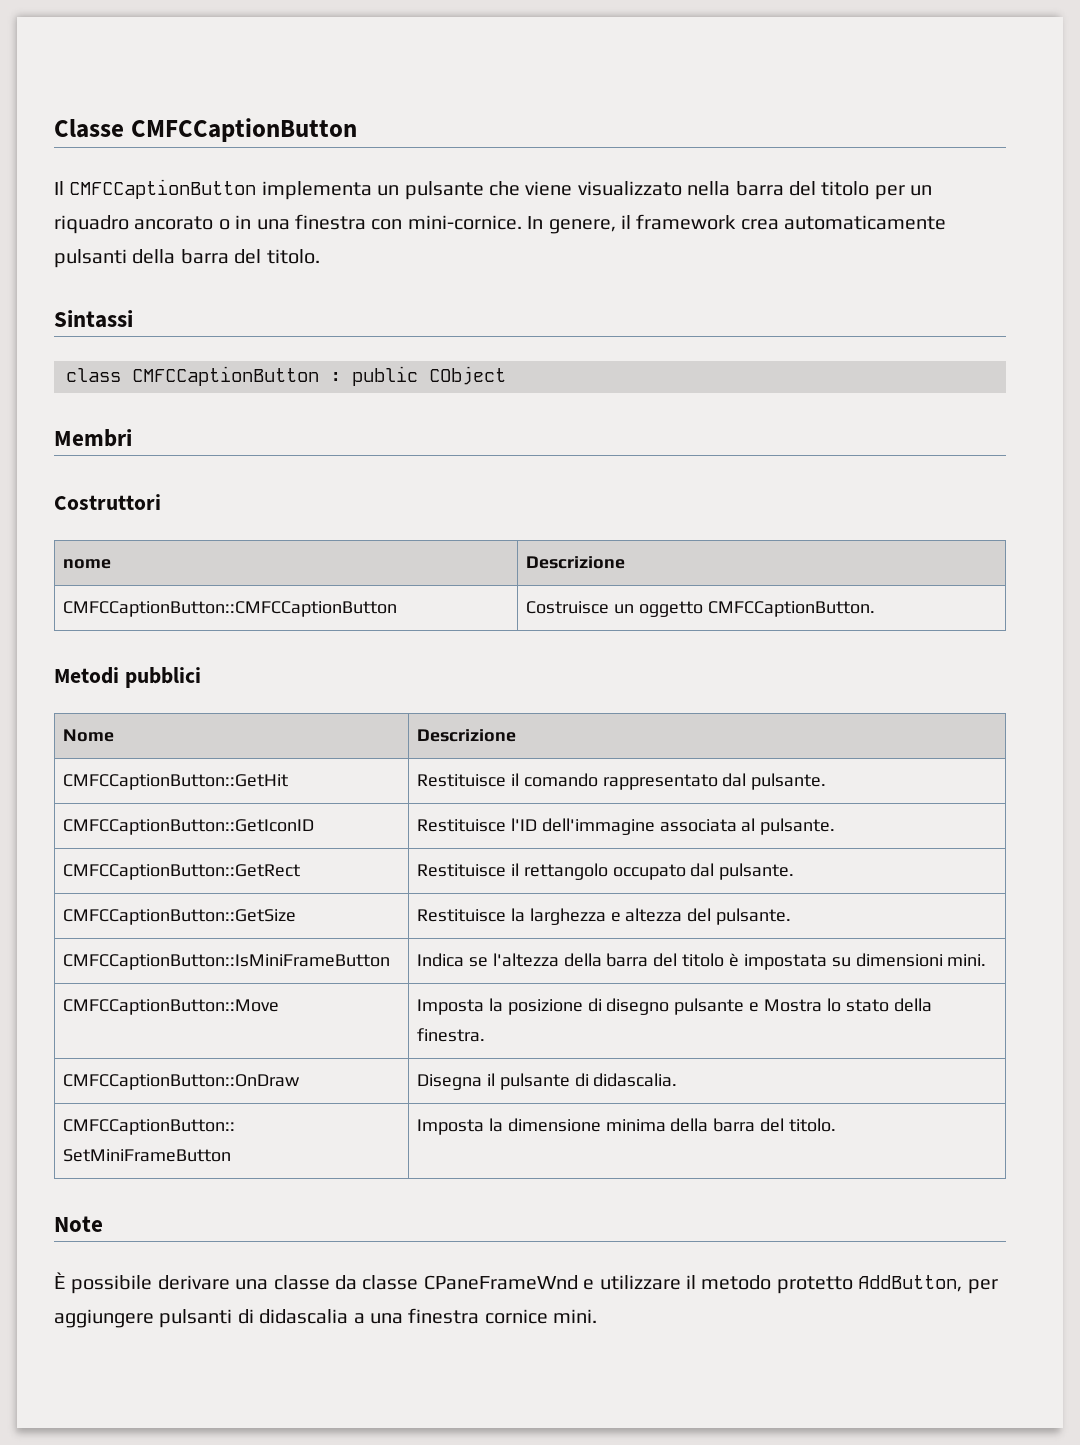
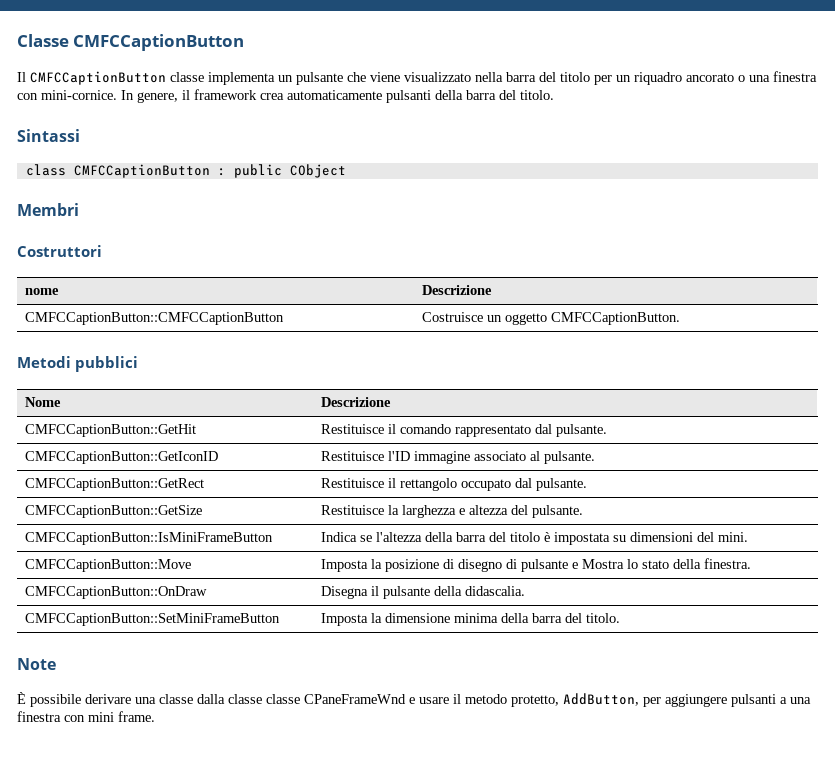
(257, 189) none -> [170,72,204,82] classe
[235,215,252,229] in -> (745, 78) none
[541,818,737,835] dell'immagine associata -> [413,451,526,464] immagine associato
(943, 960) none -> [696,532,714,542] del
(670, 1006) none -> [505,559,517,569] di
[574,1073,589,1087] di -> [433,586,462,596] della
[335,1275,357,1290] da -> [197,694,262,704] dalla classe
[599,1275,681,1290] utilizzare -> [419,697,449,704] usare
[776,1276,853,1294] protetto -> [511,695,559,707] protetto,
[237,1309,349,1324] di didascalia -> (776, 700) none
[484,1309,598,1324] cornice mini. -> [64,711,155,722] con mini frame.

